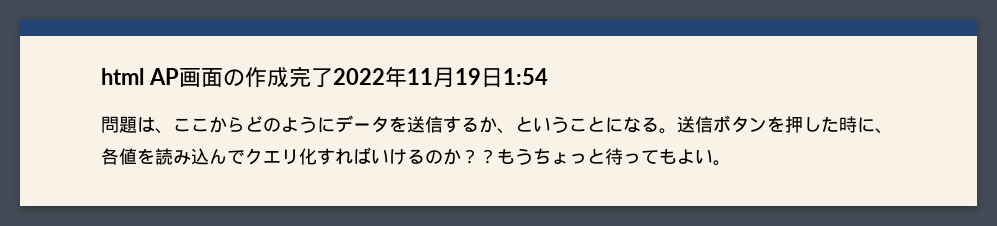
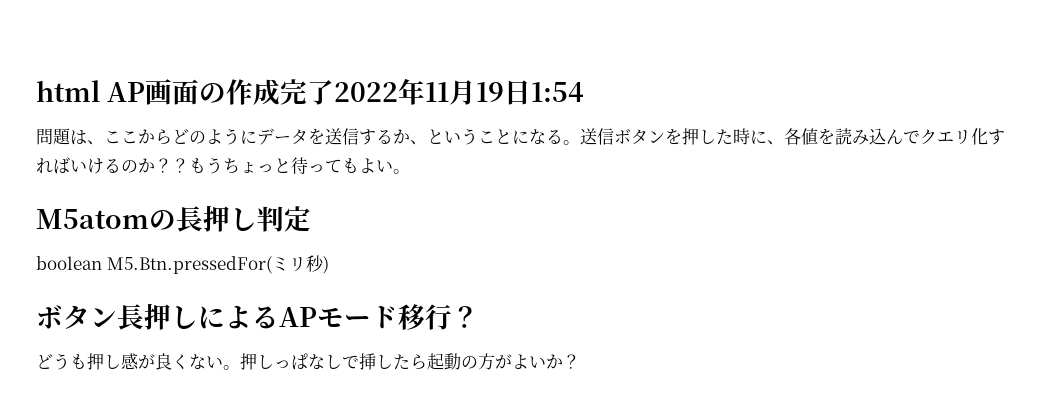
(731, 163) none -> [36,205,311,232] [36,255,329,274] [36,303,479,330] [36,353,580,370] // M5atomの長押し判定 // boolean M5.Btn.pressedFor(ミリ秒) // ボタン長押しによるAPモード移行？ // どうも押し感が良くない。押しっぱなしで挿したら起動の方がよいか？

